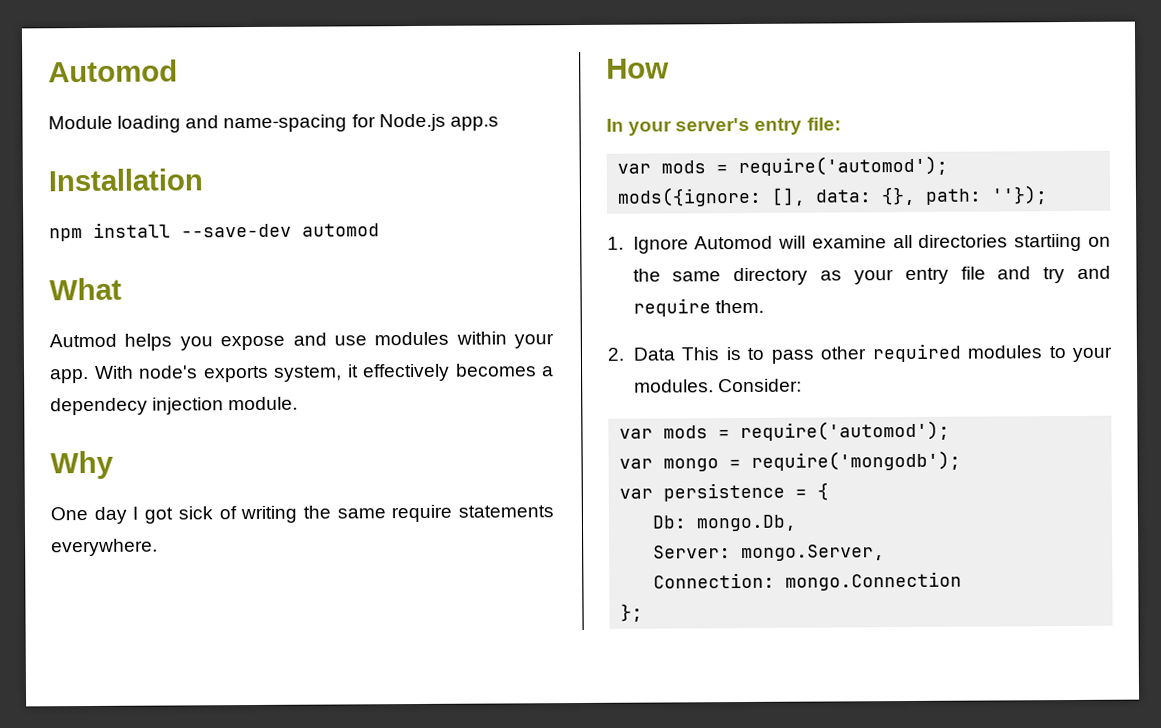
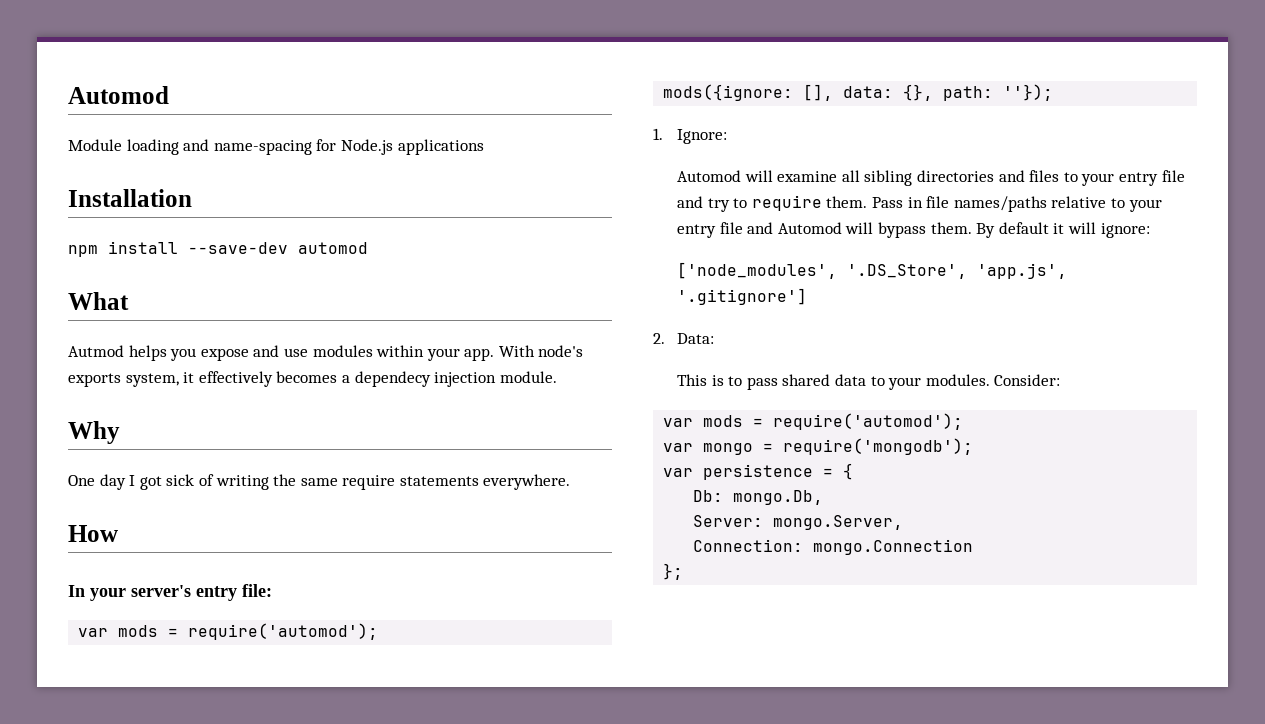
[449,116,499,131] app.s -> [397,139,484,155] applications
[632,236,689,254] Ignore -> [677,129,728,144] Ignore: //
[918,233,1111,252] [632,267,842,286] directories startiing on the same directory as -> [864,170,1078,186] sibling directories and files to
[1077,265,1111,279] and -> [733,198,748,208] to
(764, 306) none -> [872,196,1162,212] [677,222,1150,238] [677,262,1068,279] [677,288,808,305] Pass in file names/paths relative to your entry file and Automod will bypass them. By default it will ignore: // ['node_modules', '.DS_Store', 'app.js', '.gitignore']
[632,347,675,361] Data -> [677,333,715,344] Data: //
[820,343,1042,363] other required modules -> [782,374,867,386] shared data

